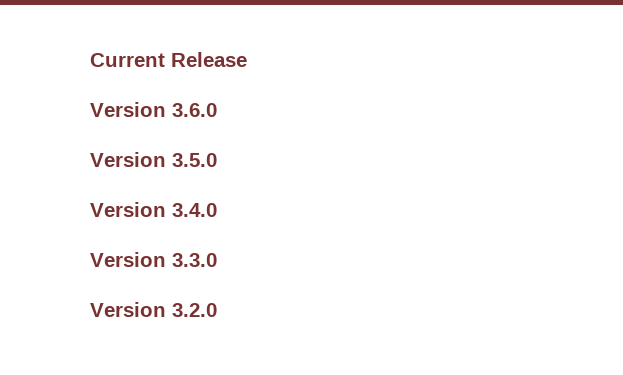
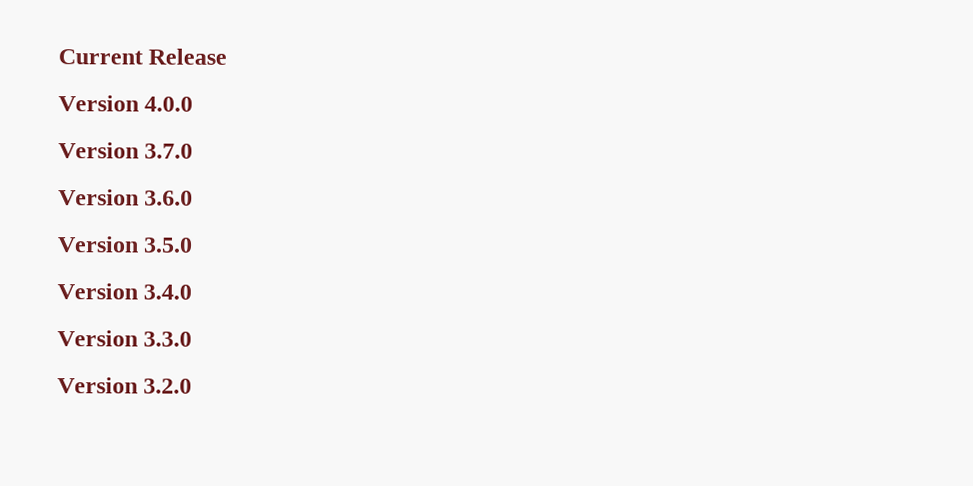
(247, 59) none -> [58,95,194,112] [58,142,194,159] // Version 4.0.0 // Version 3.7.0

